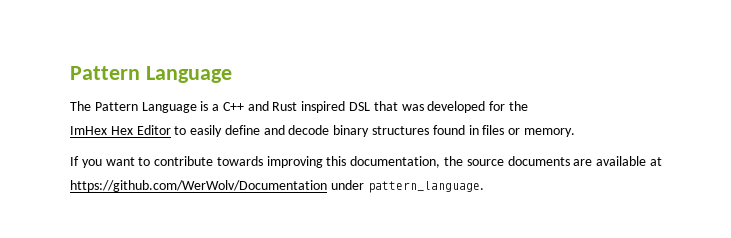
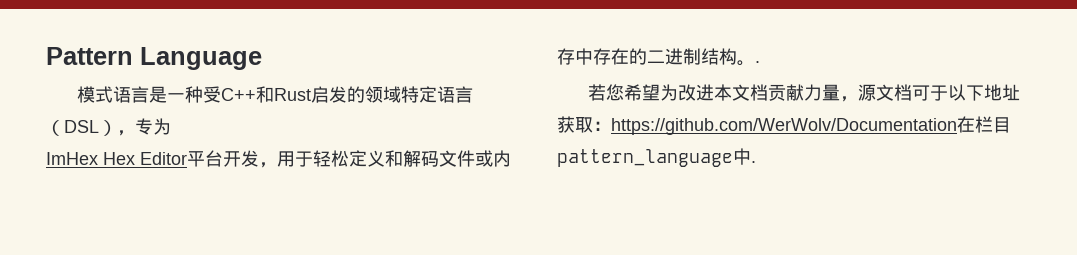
[70,101,528,113] [70,125,575,137] [70,156,662,168] [70,180,484,193] The Pattern Language is a C++ and Rust inspired DSL that was developed for the // ImHex Hex Editor to easily define and decode binary structures found in files or memory. // If you want to contribute towards improving this documentation, the source documents are available at https://github.com/WerWolv/Documentation under pattern_language. -> [77,86,474,103] [46,118,171,136] [46,150,511,168] [557,48,760,66] [588,84,1021,102] [557,116,1011,135] [557,148,756,167] 模式语言是一种受C++和Rust启发的领域特定语言（DSL），专为 // ImHex Hex Editor平台开发，用于轻松定义和解码文件或内存中存在的二进制结构。. // 若您希望为改进本文档贡献力量，源文档可于以下地址获取：https://github.com/WerWolv/Documentation在栏目pattern_language中.

